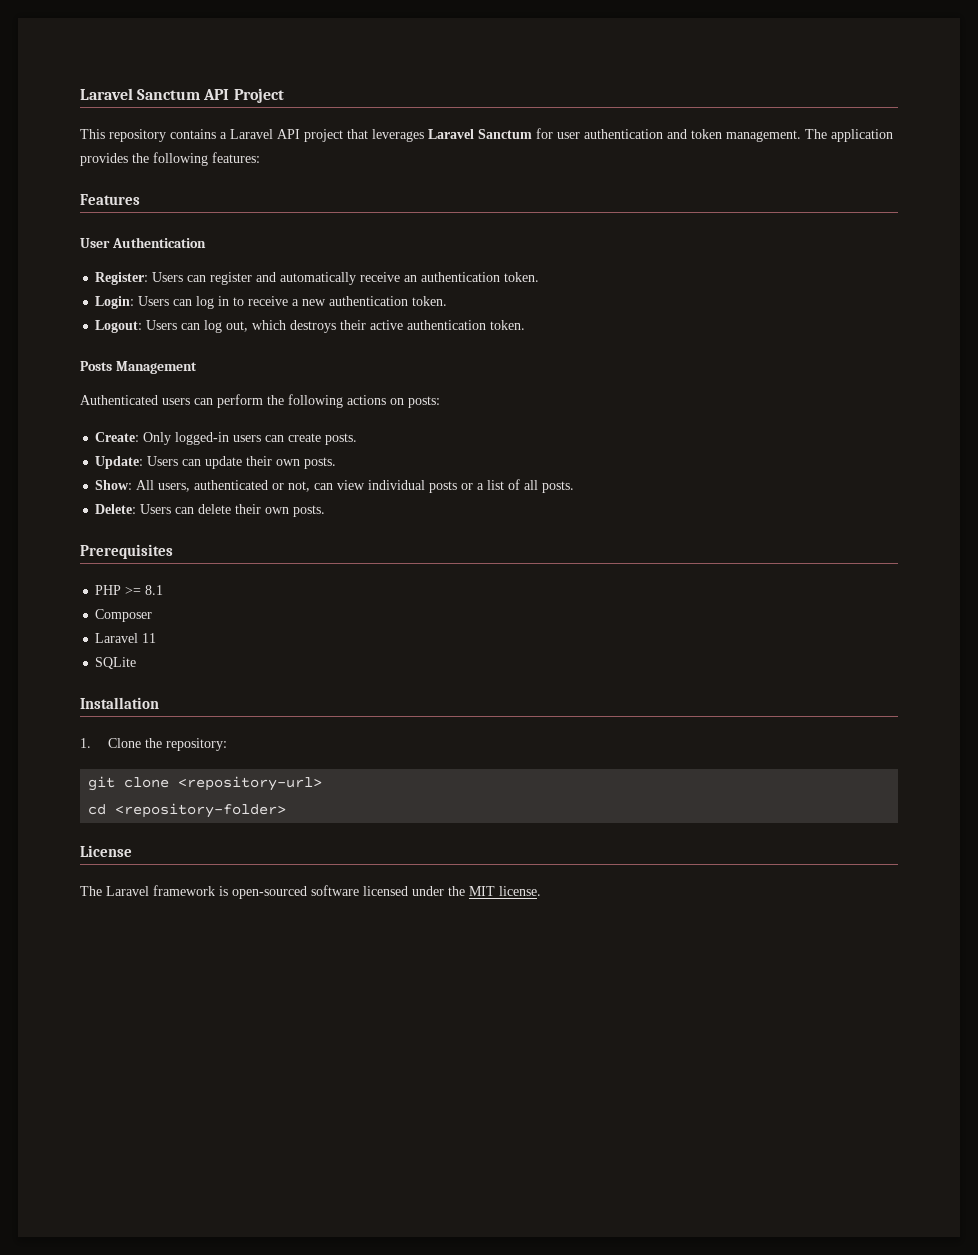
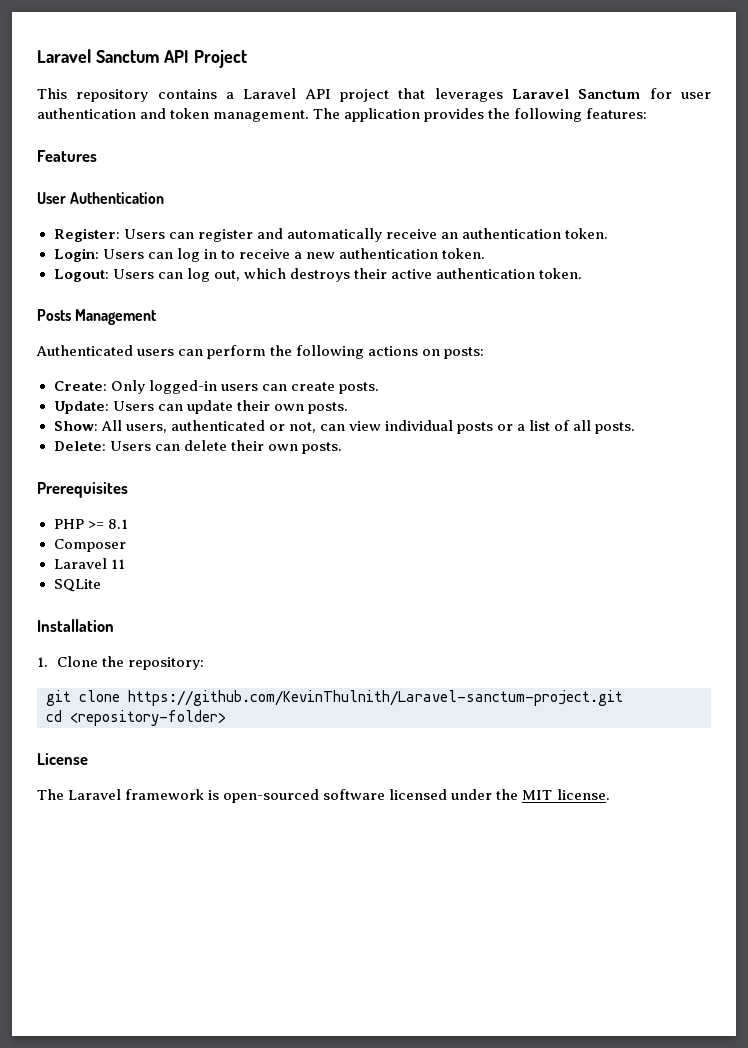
[178,776,323,791] <repository-url> -> [128,690,623,706] https://github.com/KevinThulnith/Laravel-sanctum-project.git

